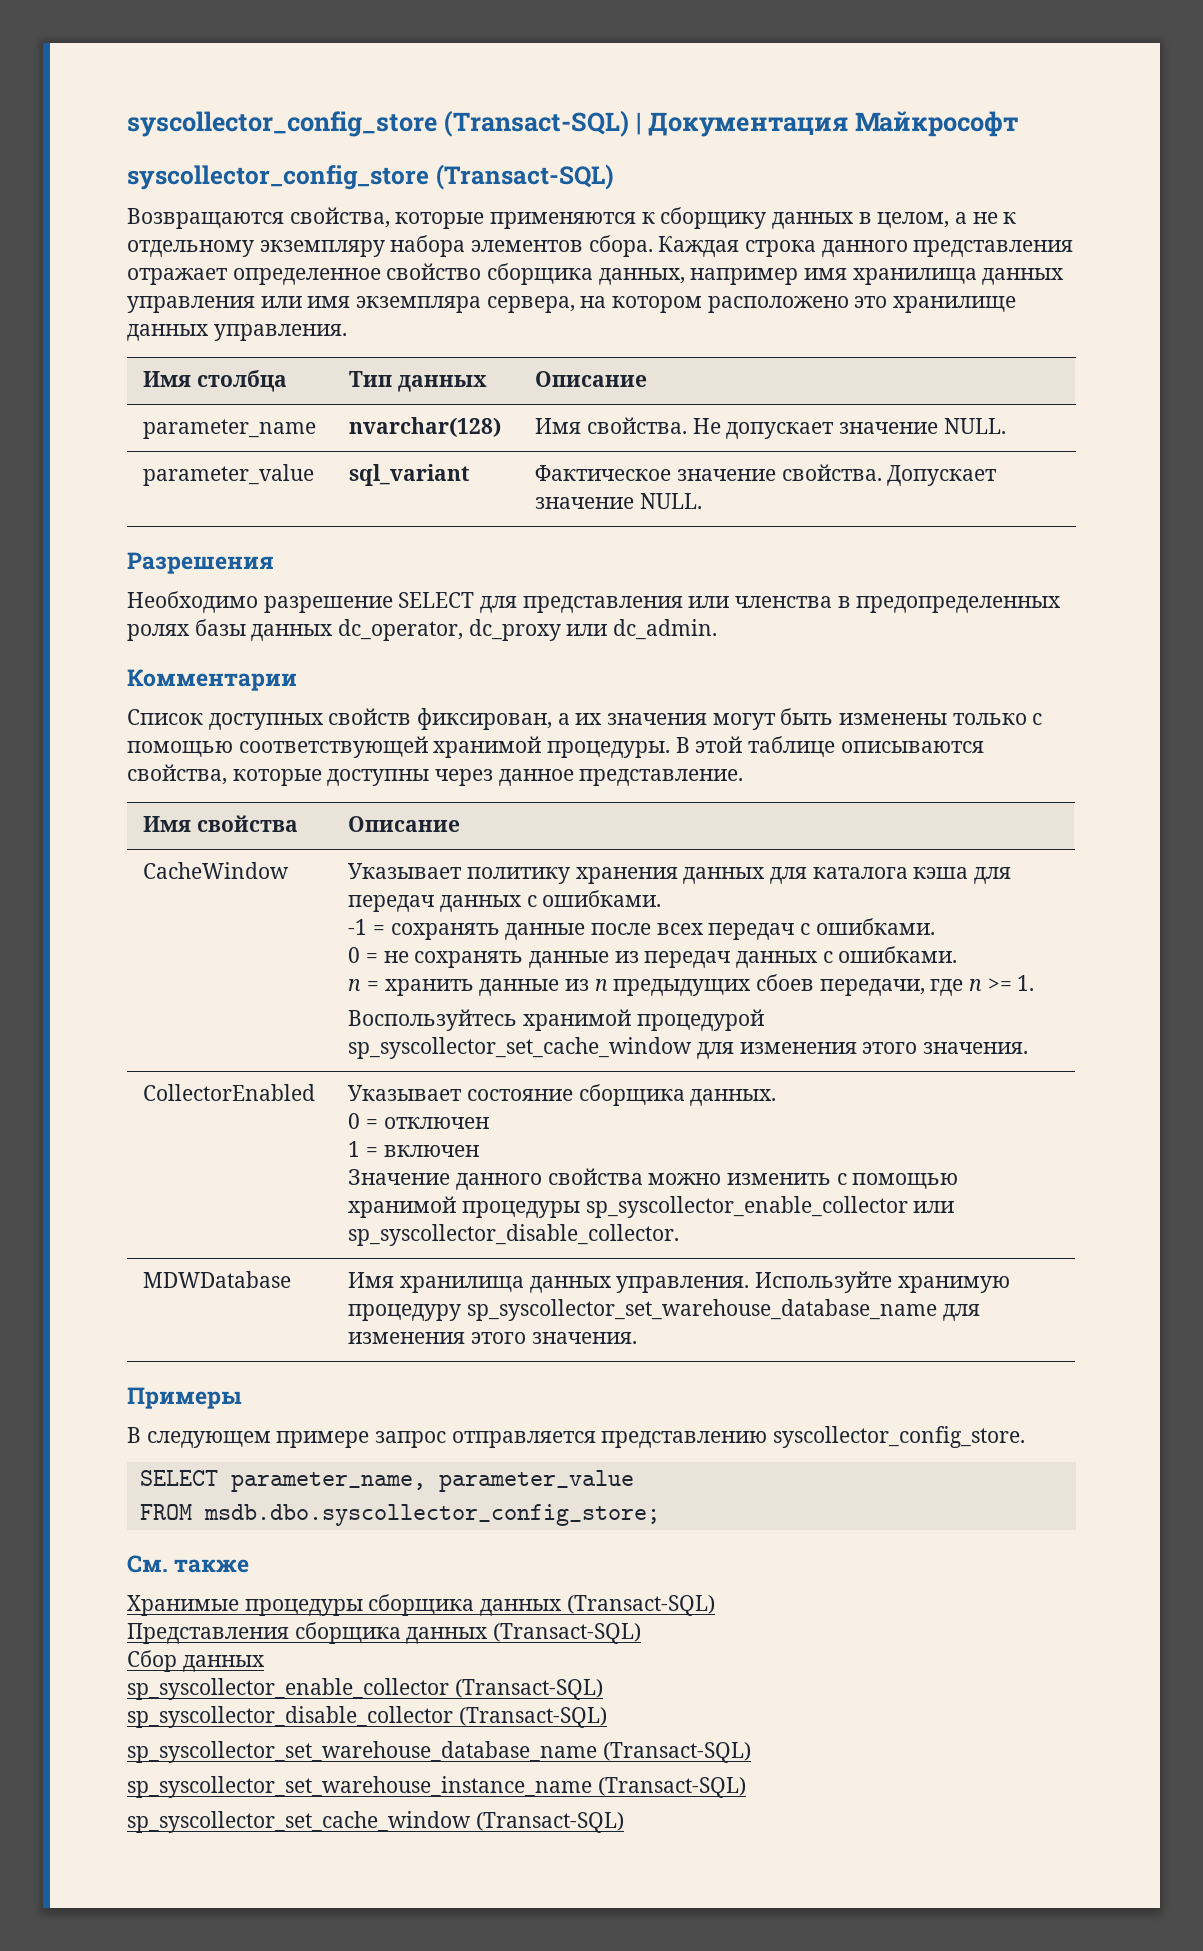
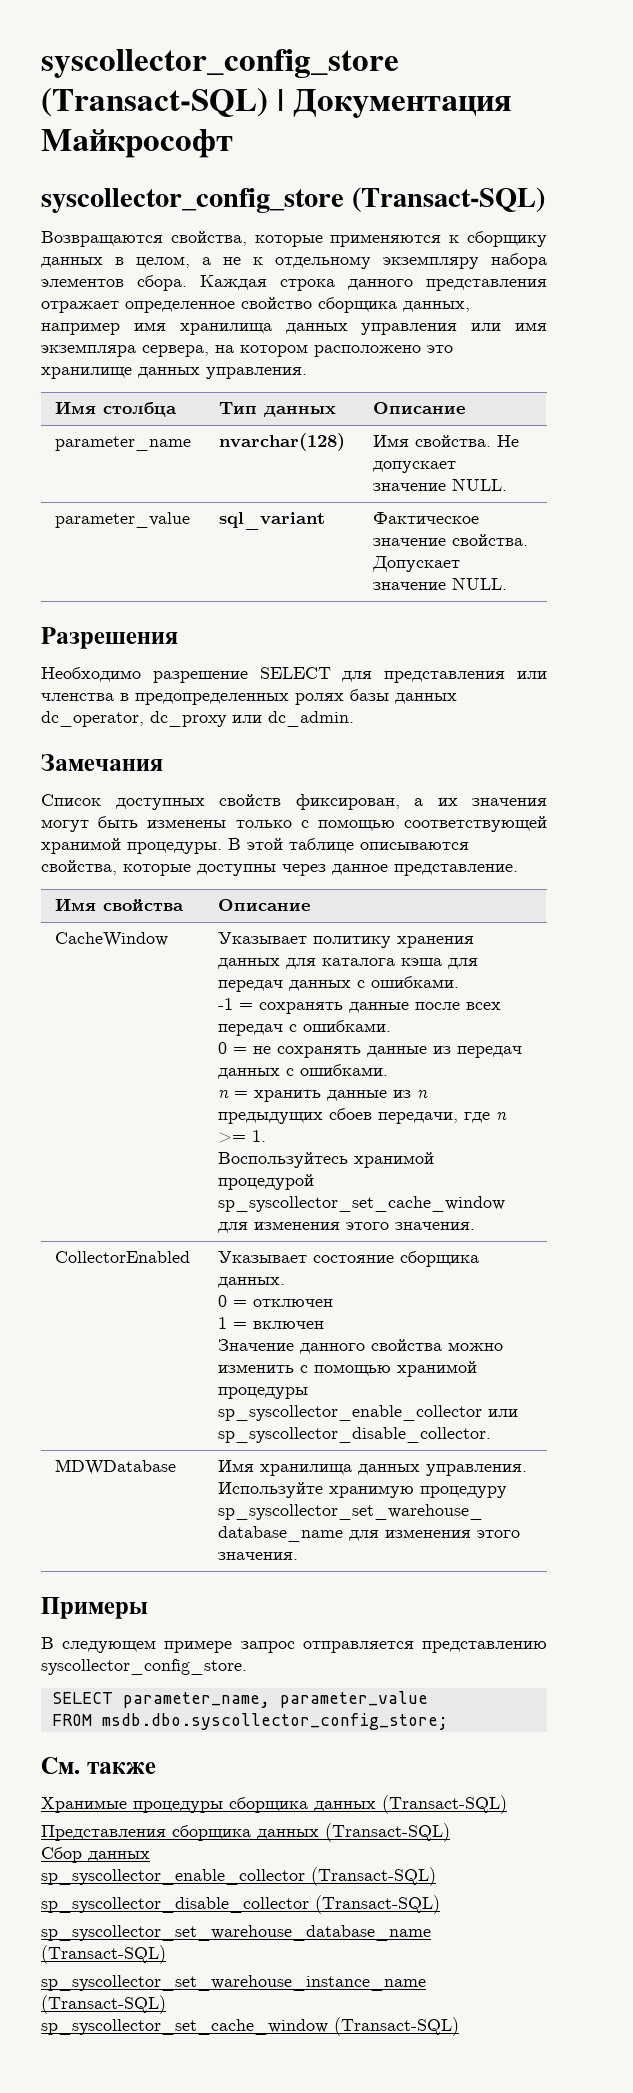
[127,669,297,691] Комментарии -> [41,754,163,771] Замечания

